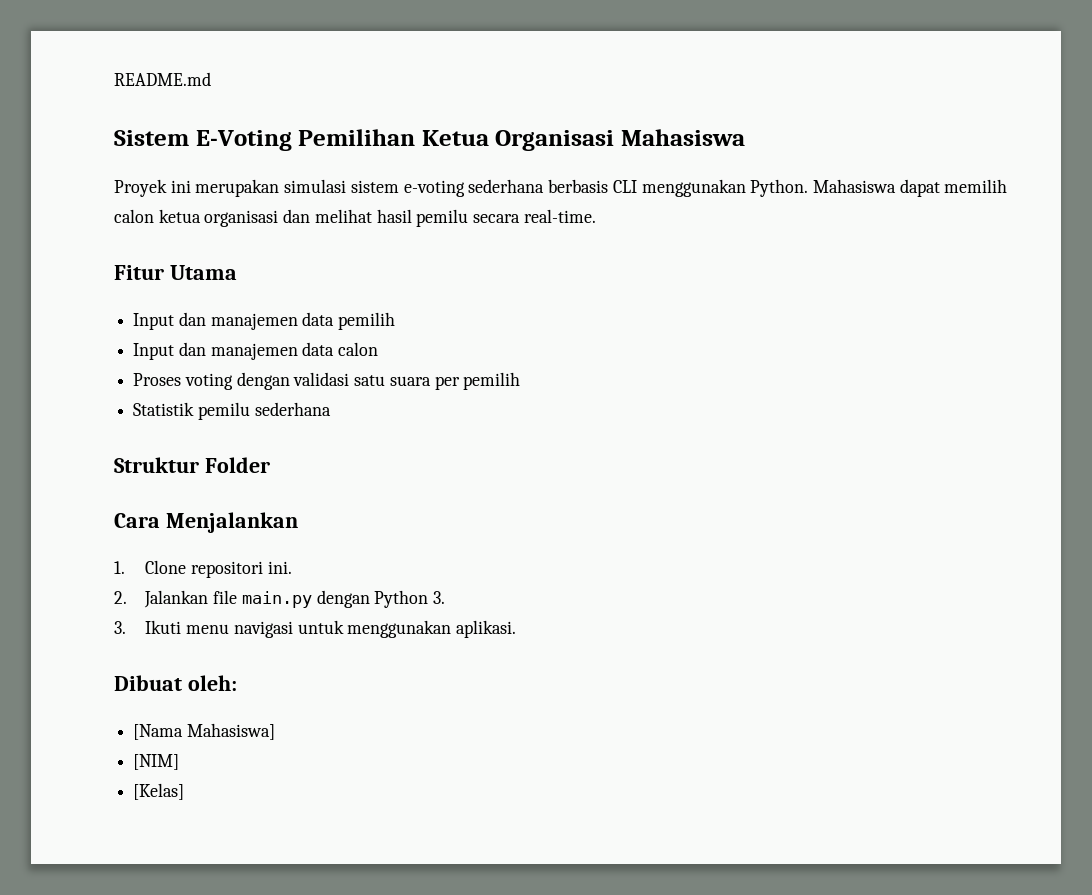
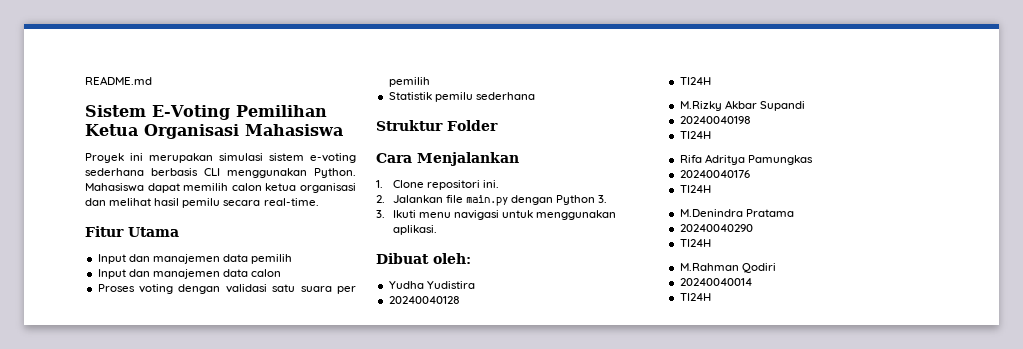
[133,723,275,740] [133,754,180,770] [133,783,185,800] [Nama Mahasiswa] // [NIM] // [Kelas] -> [388,281,475,289] [388,296,460,304] [679,77,711,85] [679,100,805,111] [679,116,751,124] [679,131,711,139] [679,154,813,165] [679,170,750,178] [679,185,711,193] [679,209,794,217] [679,224,753,232] [679,239,711,247] [679,263,776,273] [679,278,752,286] [679,293,711,301] Yudha Yudistira // 20240040128 // TI24H // M.Rizky Akbar Supandi // 20240040198 // TI24H // Rifa Adritya Pamungkas // 20240040176 // TI24H // M.Denindra Pratama // 20240040290 // TI24H // M.Rahman Qodiri // 20240040014 // TI24H

